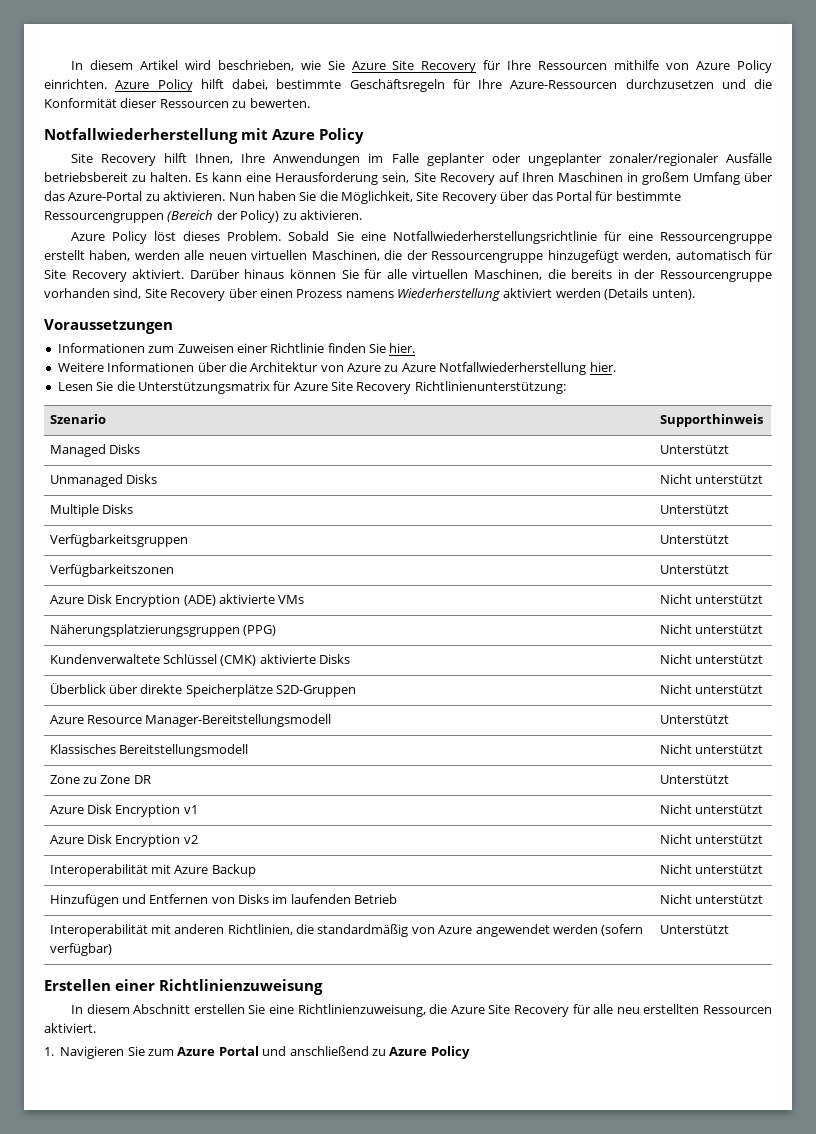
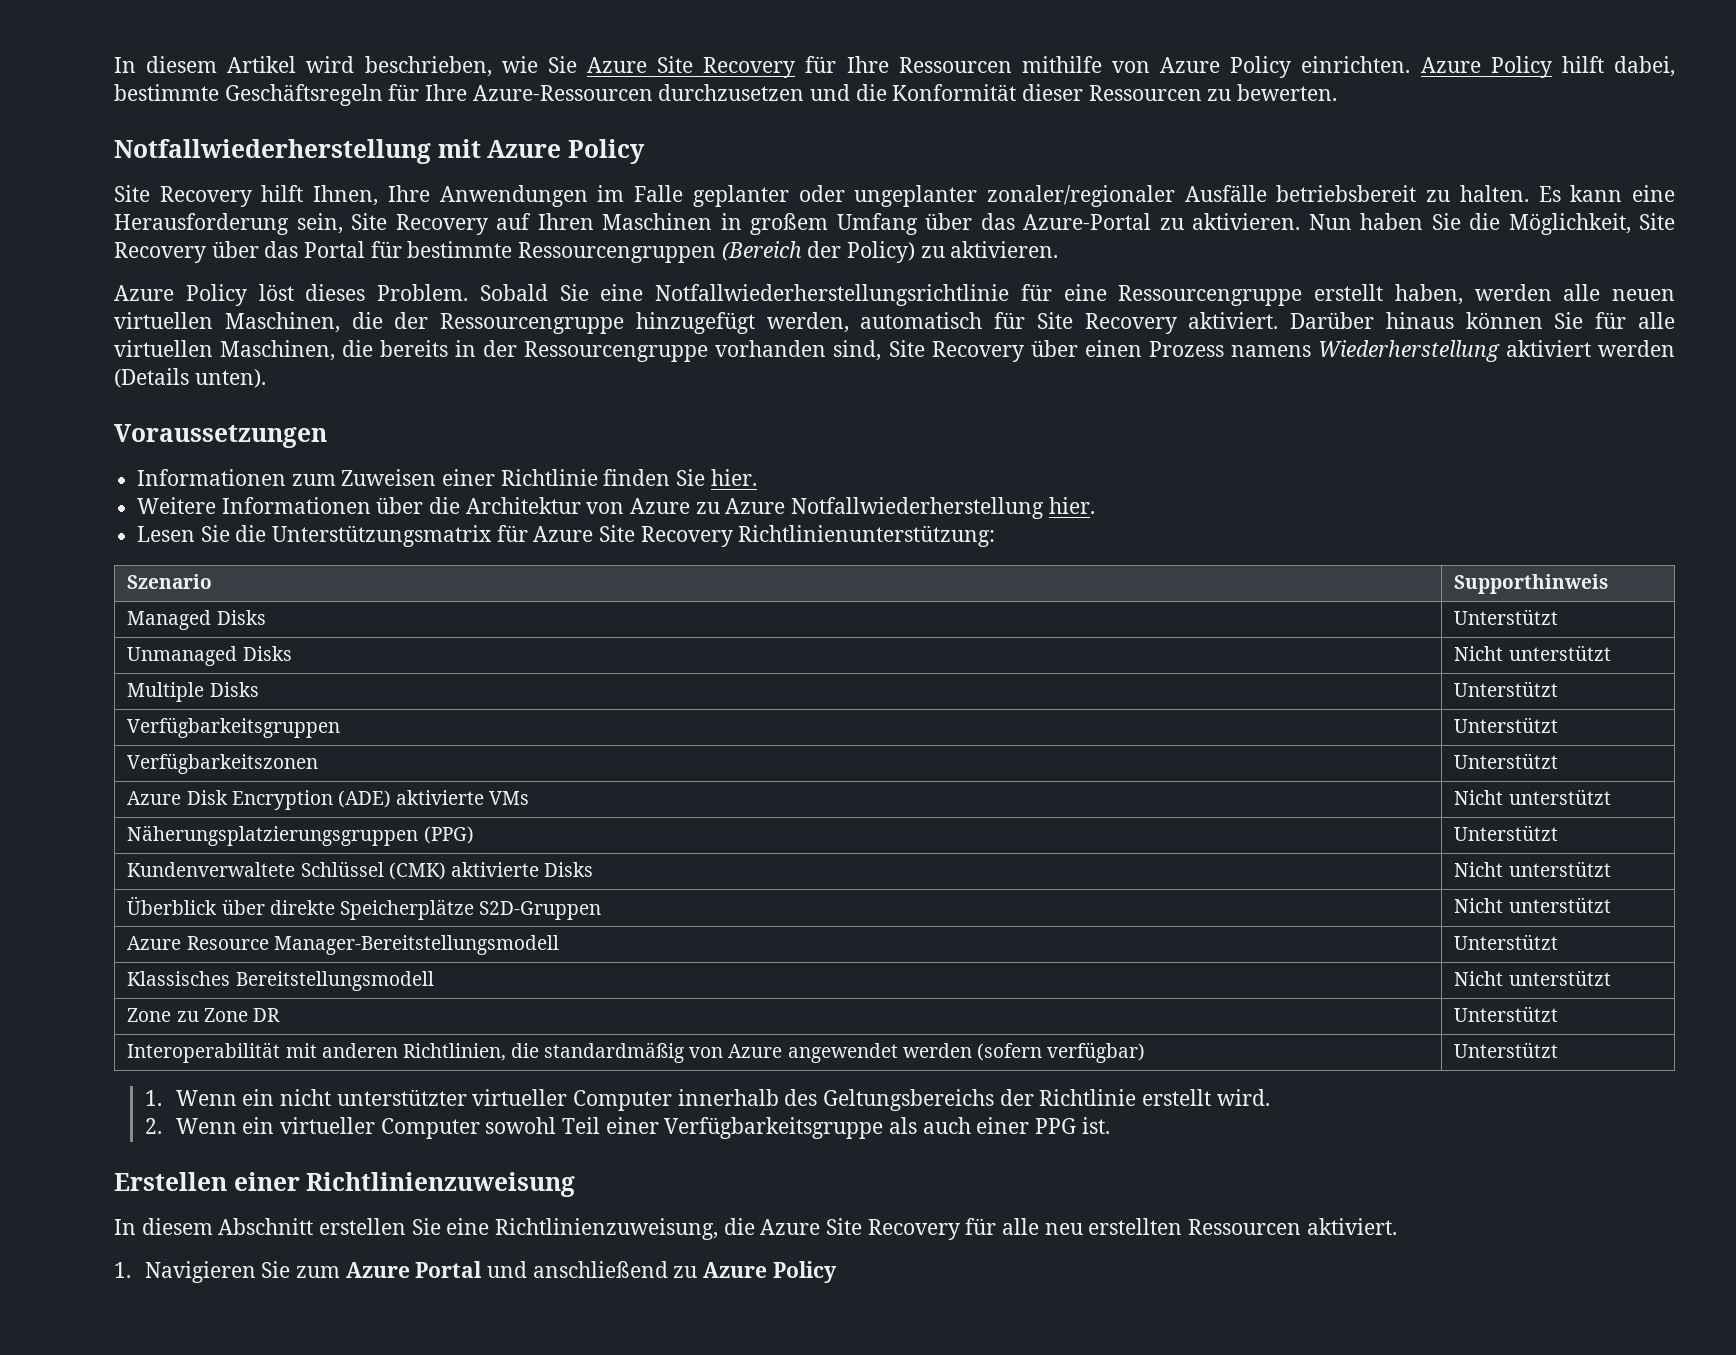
[659,624,763,634] Nicht unterstützt -> [1454,825,1559,841] Unterstützt
[49,804,198,817] [659,804,763,814] [49,834,198,847] [659,834,763,844] [49,864,256,877] [659,864,763,874] [49,894,398,907] [659,894,763,904] // Azure Disk Encryption v1 | Nicht unterstützt // Azure Disk Encryption v2 | Nicht unterstützt // Interoperabilität mit Azure Backup | Nicht unterstützt // Hinzufügen und Entfernen von Disks im laufenden Betrieb | Nicht unterstützt -> (1559, 1014) none
(729, 929) none -> [144,1089,1270,1111] [144,1117,1110,1139] // 1. Wenn ein nicht unterstützter virtueller Computer innerhalb des Geltungsbereichs der Richtlinie erstellt wird. // 2. Wenn ein virtueller Computer sowohl Teil einer Verfügbarkeitsgruppe als auch einer PPG ist.

